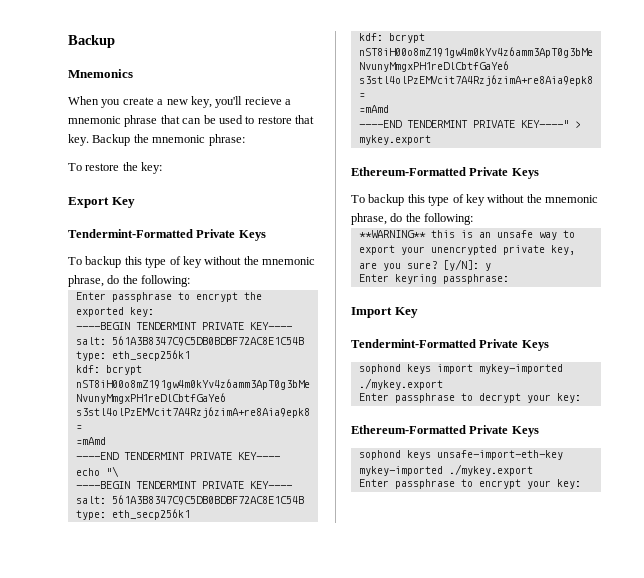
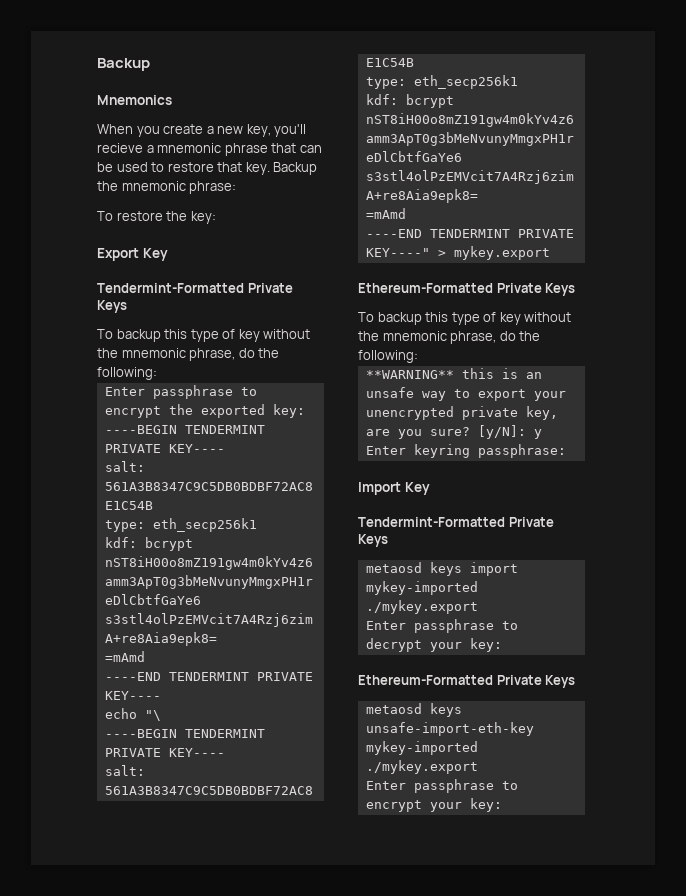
[358,364,401,374] sophond -> [365,562,422,573] metaosd
[358,450,401,460] sophond -> [365,703,422,714] metaosd

